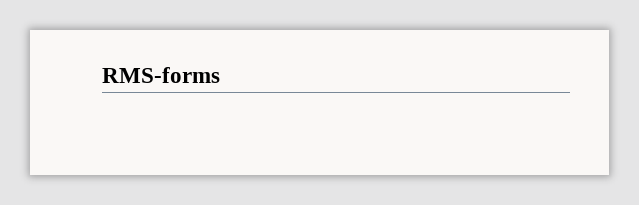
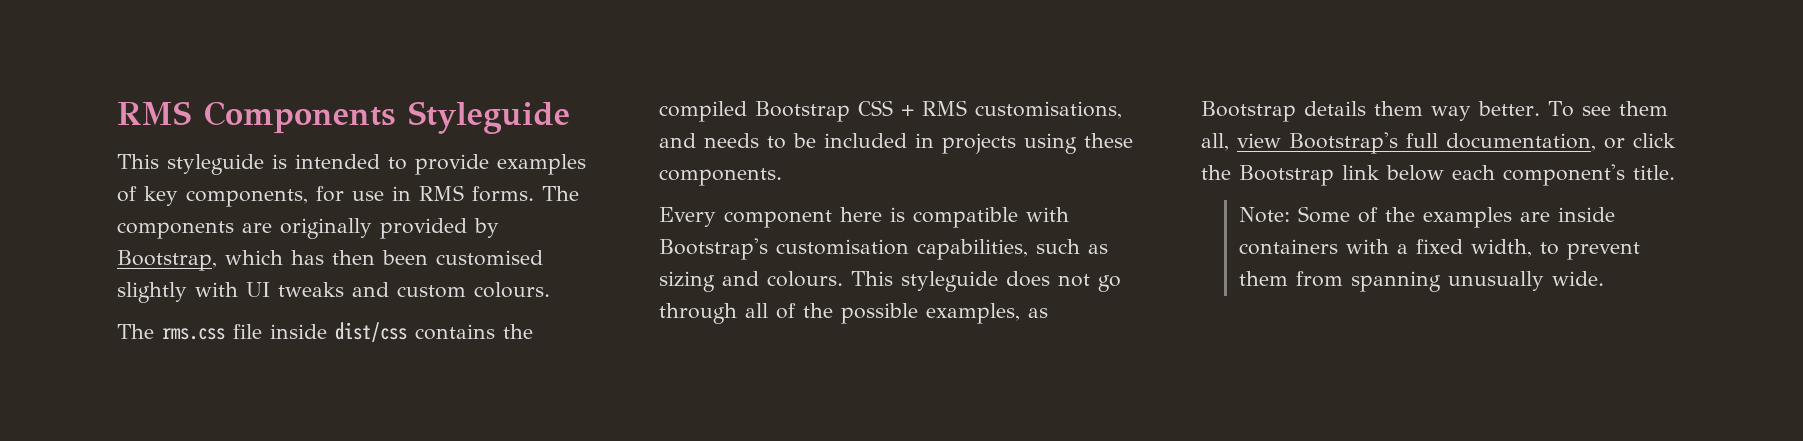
[102,67,220,83] RMS-forms -> [117,101,570,134] [117,154,586,175] [117,185,579,207] [117,218,499,239] [117,250,543,271] [117,282,550,303] [117,322,533,342] [659,100,1122,122] [659,133,1133,154] [659,168,782,186] [659,207,1069,228] [659,238,1108,260] [659,271,1121,292] [659,303,1048,324] [1201,101,1668,122] [1201,132,1676,154] [1201,164,1675,186] [1238,206,1615,228] [1238,239,1640,260] [1238,271,1604,292] RMS Components Styleguide // This styleguide is intended to provide examples of key components, for use in RMS forms. The components are originally provided by Bootstrap, which has then been customised slightly with UI tweaks and custom colours. // The rms.css file inside dist/css contains the compiled Bootstrap CSS + RMS customisations, and needs to be included in projects using these components. // Every component here is compatible with Bootstrap's customisation capabilities, such as sizing and colours. This styleguide does not go through all of the possible examples, as Bootstrap details them way better. To see them all, view Bootstrap's full documentation, or click the Bootstrap link below each component's title. // Note: Some of the examples are inside containers with a fixed width, to prevent them from spanning unusually wide.

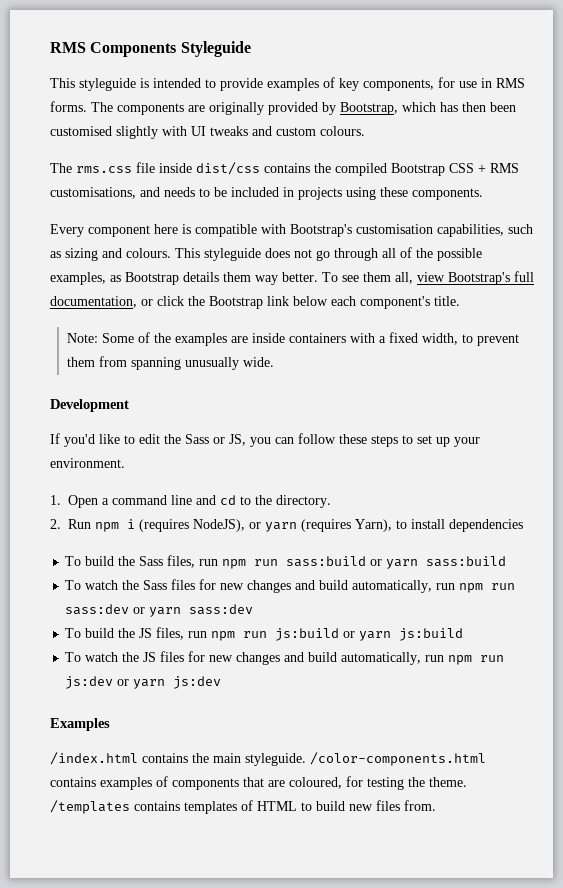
(1604, 278) none -> [50,399,129,412] [50,433,480,447] [50,458,125,468] [50,495,331,508] [50,519,523,532] [65,555,507,569] [65,579,516,593] [65,604,254,617] [65,627,464,641] [65,651,505,665] [65,676,222,689] [50,718,110,731] [50,752,486,766] [50,776,467,790] [50,800,436,814] // Development // If you'd like to edit the Sass or JS, you can follow these steps to set up your environment. // 1. Open a command line and cd to the directory. // 2. Run npm i (requires NodeJS), or yarn (requires Yarn), to install dependencies // To build the Sass files, run npm run sass:build or yarn sass:build // To watch the Sass files for new changes and build automatically, run npm run sass:dev or yarn sass:dev // To build the JS files, run npm run js:build or yarn js:build // To watch the JS files for new changes and build automatically, run npm run js:dev or yarn js:dev // Examples // /index.html contains the main styleguide. /color-components.html contains examples of components that are coloured, for testing the theme. /templates contains templates of HTML to build new files from.

